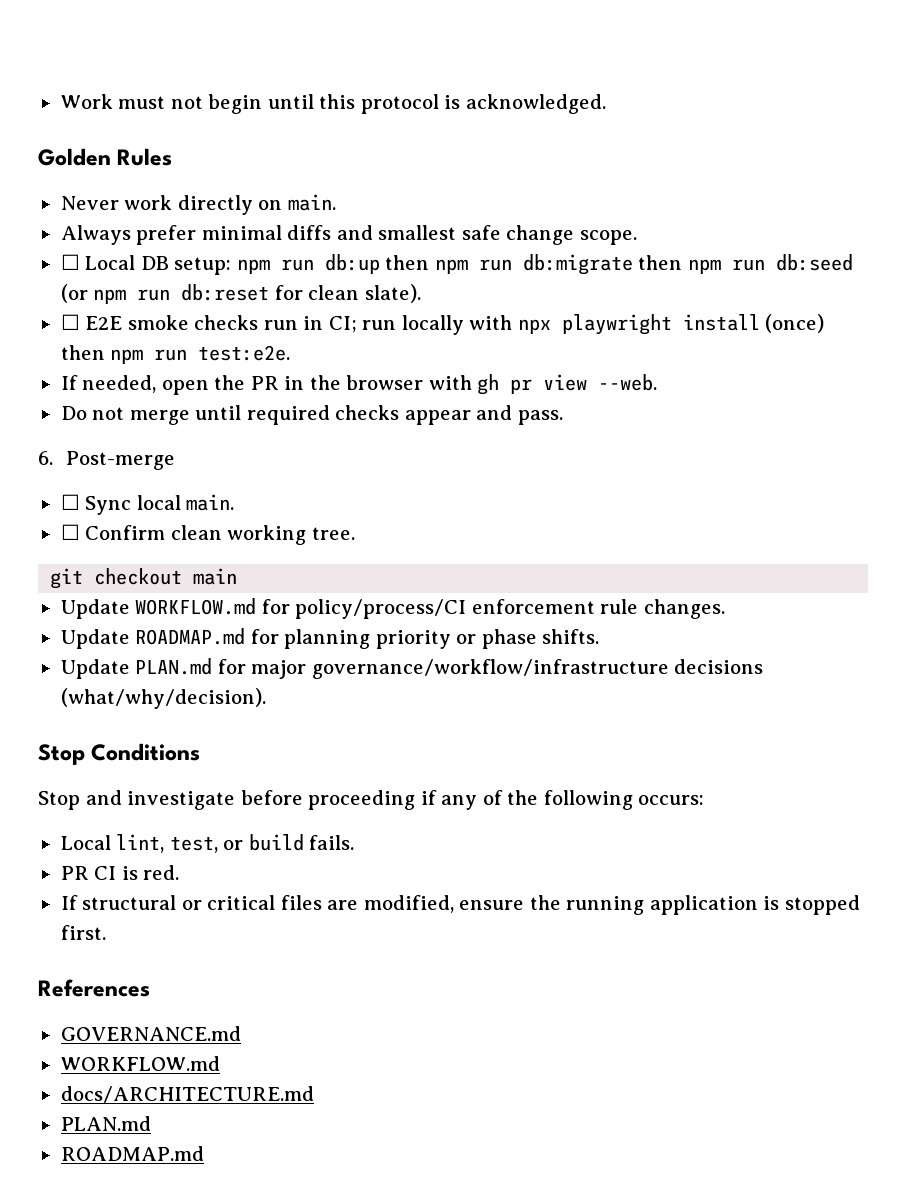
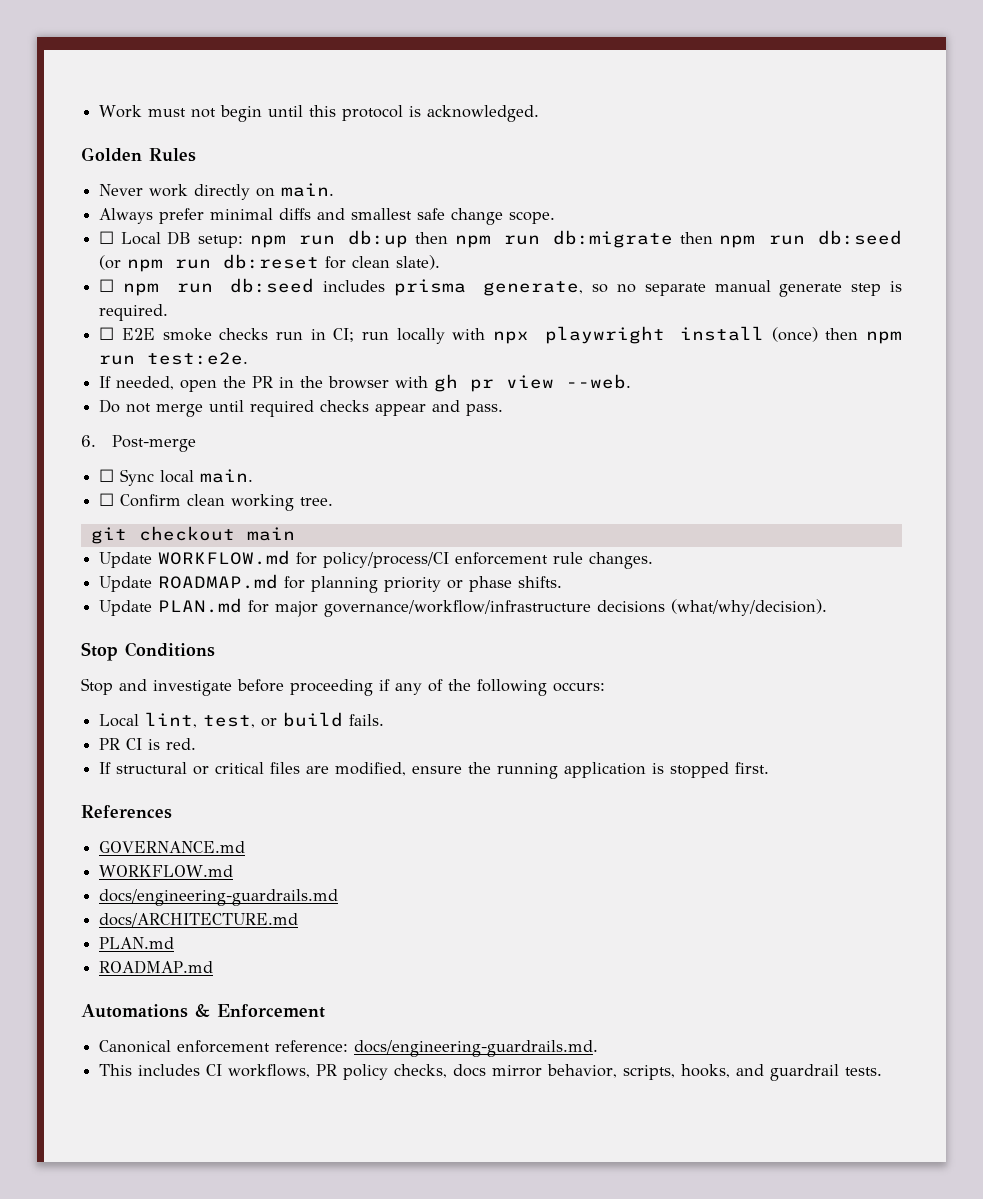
(421, 293) none -> [99,278,903,297] [99,304,169,321] // ☐ npm run db:seed includes prisma generate, so no separate manual generate step is required.
(220, 1063) none -> [99,889,339,906] // docs/engineering-guardrails.md
(204, 1153) none -> [81,1004,325,1018] [99,1040,599,1057] [99,1064,883,1081] // Automations & Enforcement // Canonical enforcement reference: docs/engineering-guardrails.md. // This includes CI workflows, PR policy checks, docs mirror behavior, scripts, hooks, and guardrail tests.

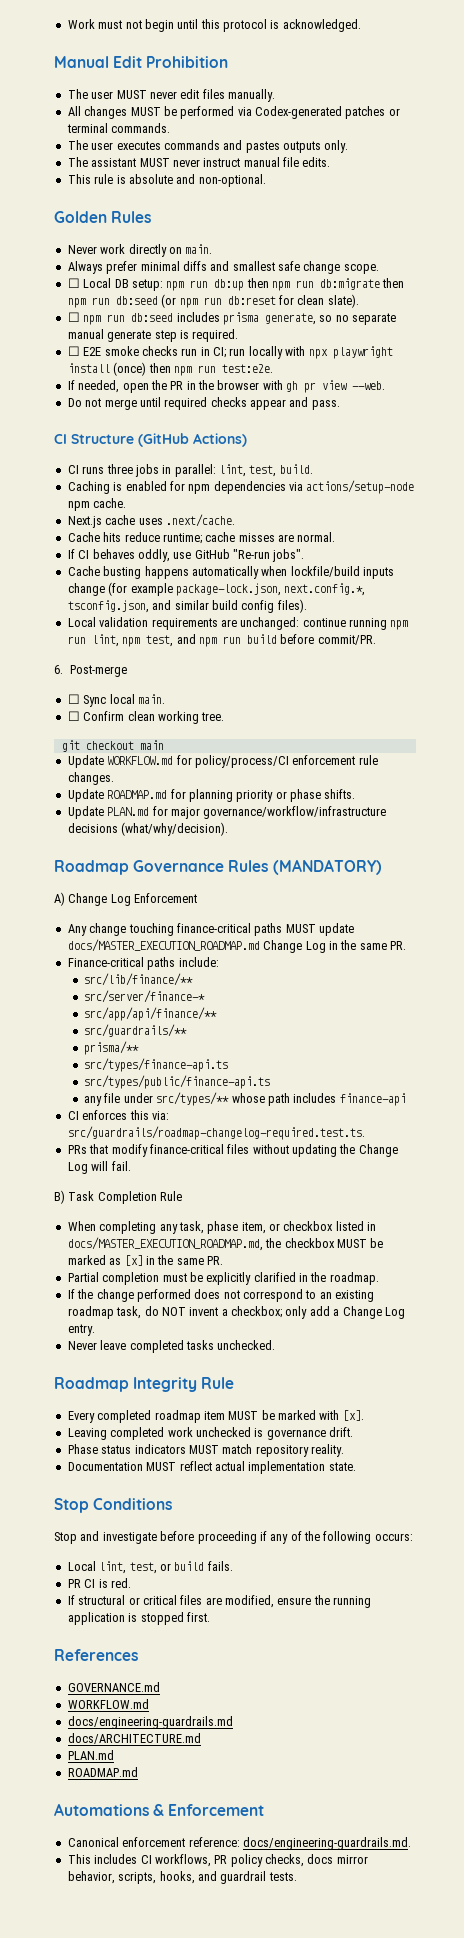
(540, 113) none -> [54,56,229,68] [67,89,275,102] [67,106,400,119] [66,123,171,133] [67,140,349,153] [67,157,331,167] [67,174,266,187] // Manual Edit Prohibition // The user MUST never edit files manually. // All changes MUST be performed via Codex-generated patches or terminal commands. // The user executes commands and pastes outputs only. // The assistant MUST never instruct manual file edits. // This rule is absolute and non-optional.
(504, 410) none -> [54,433,247,447] [67,464,313,477] [67,480,415,494] [67,498,127,511] [67,514,235,528] [67,532,336,544] [67,549,305,562] [67,566,394,579] [67,582,366,596] [67,599,307,613] [67,617,409,630] [67,634,376,647] // CI Structure (GitHub Actions) // CI runs three jobs in parallel: lint, test, build. // Caching is enabled for npm dependencies via actions/setup-node npm cache. // Next.js cache uses .next/cache. // Cache hits reduce runtime; cache misses are normal. // If CI behaves oddly, use GitHub "Re-run jobs". // Cache busting happens automatically when lockfile/build inputs change (for example package-lock.json, next.config.*, tsconfig.json, and similar build config files). // Local validation requirements are unchanged: continue running npm run lint, npm test, and npm run build before commit/PR.
(828, 607) none -> [54,859,382,875] [54,892,198,906] [67,923,354,936] [67,939,406,953] [67,957,219,970] [84,973,194,986] [84,990,206,1003] [84,1007,218,1021] [84,1024,188,1037] [84,1041,140,1055] [84,1058,229,1072] [84,1075,271,1089] [84,1092,406,1106] [67,1110,169,1120] [67,1126,365,1140] [67,1144,398,1157] [67,1161,131,1174] [54,1190,183,1204] [67,1221,377,1234] [67,1237,384,1251] [67,1255,223,1266] [67,1272,379,1285] [67,1289,375,1302] [67,1306,405,1319] [67,1324,95,1336] [67,1340,276,1353] [54,1377,235,1392] [67,1410,364,1423] [67,1427,353,1440] [67,1444,344,1457] [67,1461,356,1474] // Roadmap Governance Rules (MANDATORY) // A) Change Log Enforcement // Any change touching finance-critical paths MUST update docs/MASTER_EXECUTION_ROADMAP.md Change Log in the same PR. // Finance-critical paths include: // src/lib/finance/** // src/server/finance-* // src/app/api/finance/** // src/guardrails/** // prisma/** // src/types/finance-api.ts // src/types/public/finance-api.ts // any file under src/types/** whose path includes finance-api // CI enforces this via: src/guardrails/roadmap-changelog-required.test.ts. // PRs that modify finance-critical files without updating the Change Log will fail. // B) Task Completion Rule // When completing any task, phase item, or checkbox listed in docs/MASTER_EXECUTION_ROADMAP.md, the checkbox MUST be marked as [x] in the same PR. // Partial completion must be explicitly clarified in the roadmap. // If the change performed does not correspond to an existing roadmap task, do NOT invent a checkbox; only add a Change Log entry. // Never leave completed tasks unchecked. // Roadmap Integrity Rule // Every completed roadmap item MUST be marked with [x]. // Leaving completed work unchecked is governance drift. // Phase status indicators MUST match repository reality. // Documentation MUST reflect actual implementation state.

